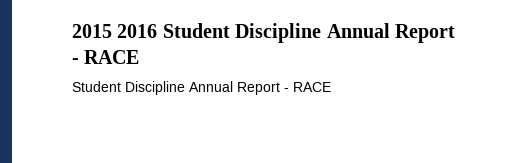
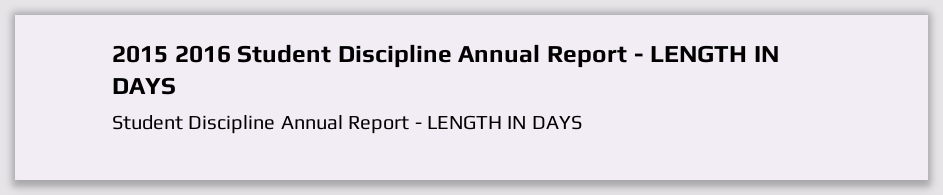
[84,50,140,64] [72,81,331,95] RACE // Student Discipline Annual Report - RACE -> [650,45,779,63] [112,77,176,95] [112,115,582,134] LENGTH IN DAYS // Student Discipline Annual Report - LENGTH IN DAYS

